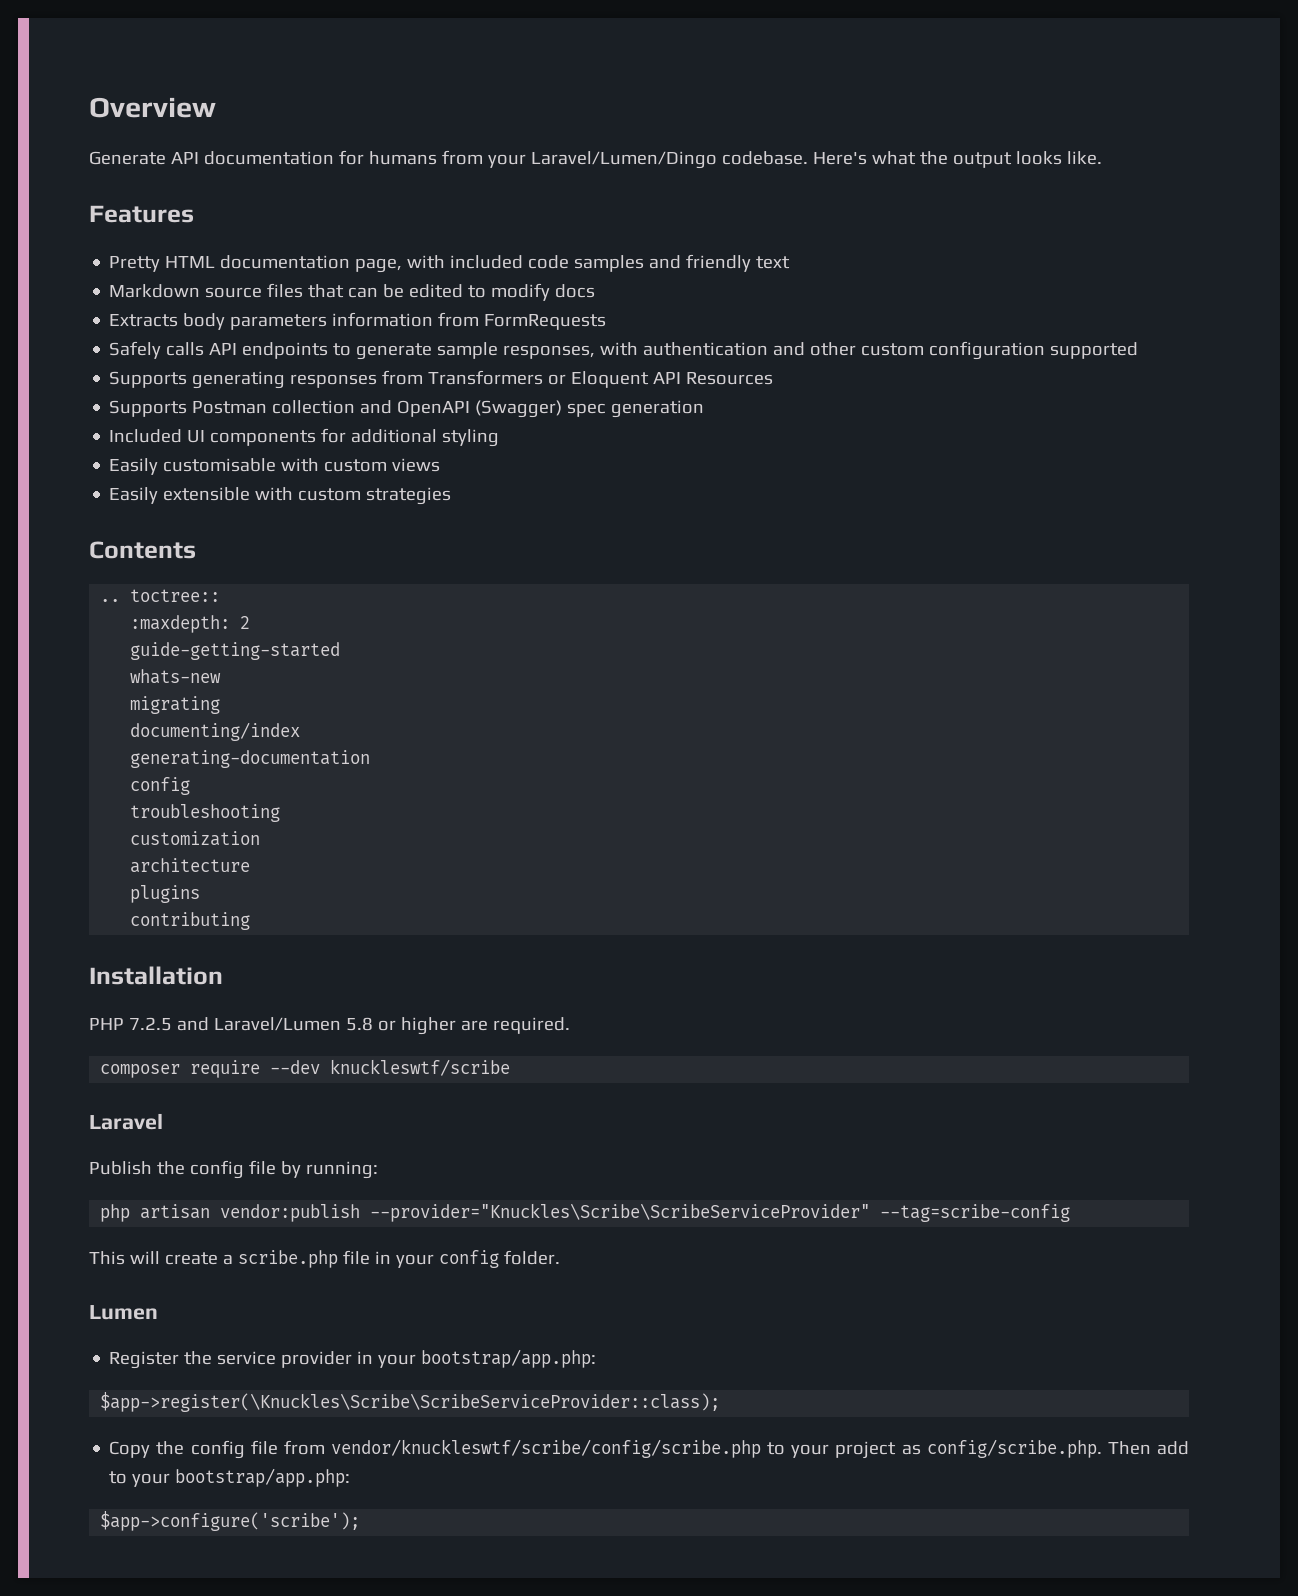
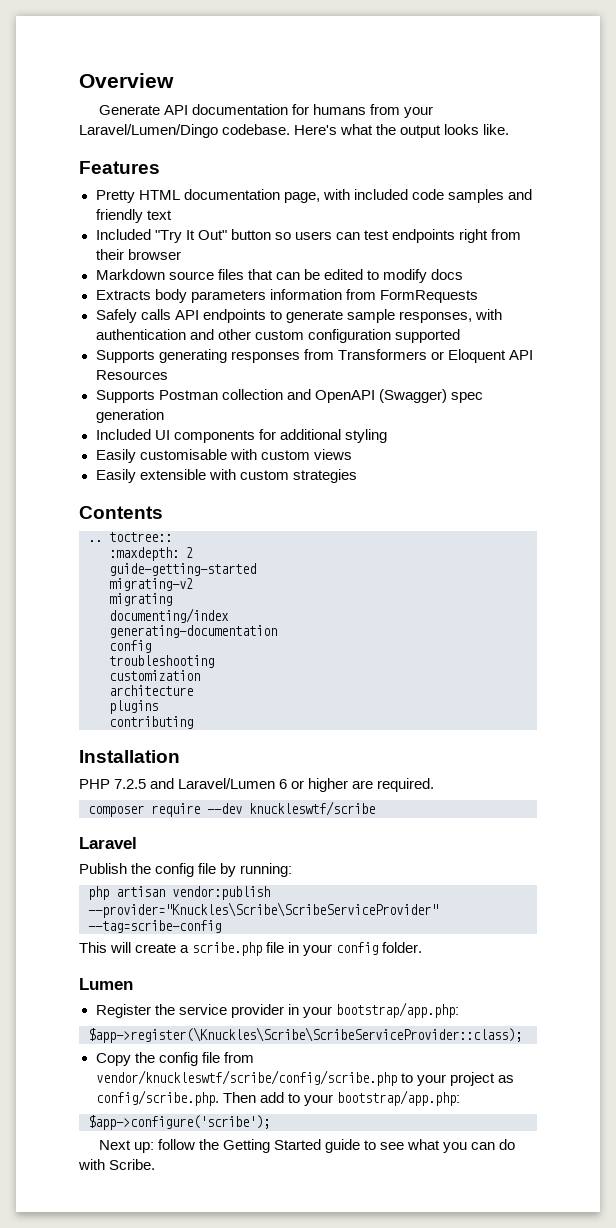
(791, 262) none -> [95,229,522,243] [95,249,181,260] // Included "Try It Out" button so users can test endpoints right from their browser
[130,669,222,684] whats-new -> [109,578,193,591] migrating-v2
[345,1017,373,1031] 5.8 -> [279,779,288,789] 6
(361, 1521) none -> [98,1139,516,1153] [78,1159,156,1170] // Next up: follow the Getting Started guide to see what you can do with Scribe.

